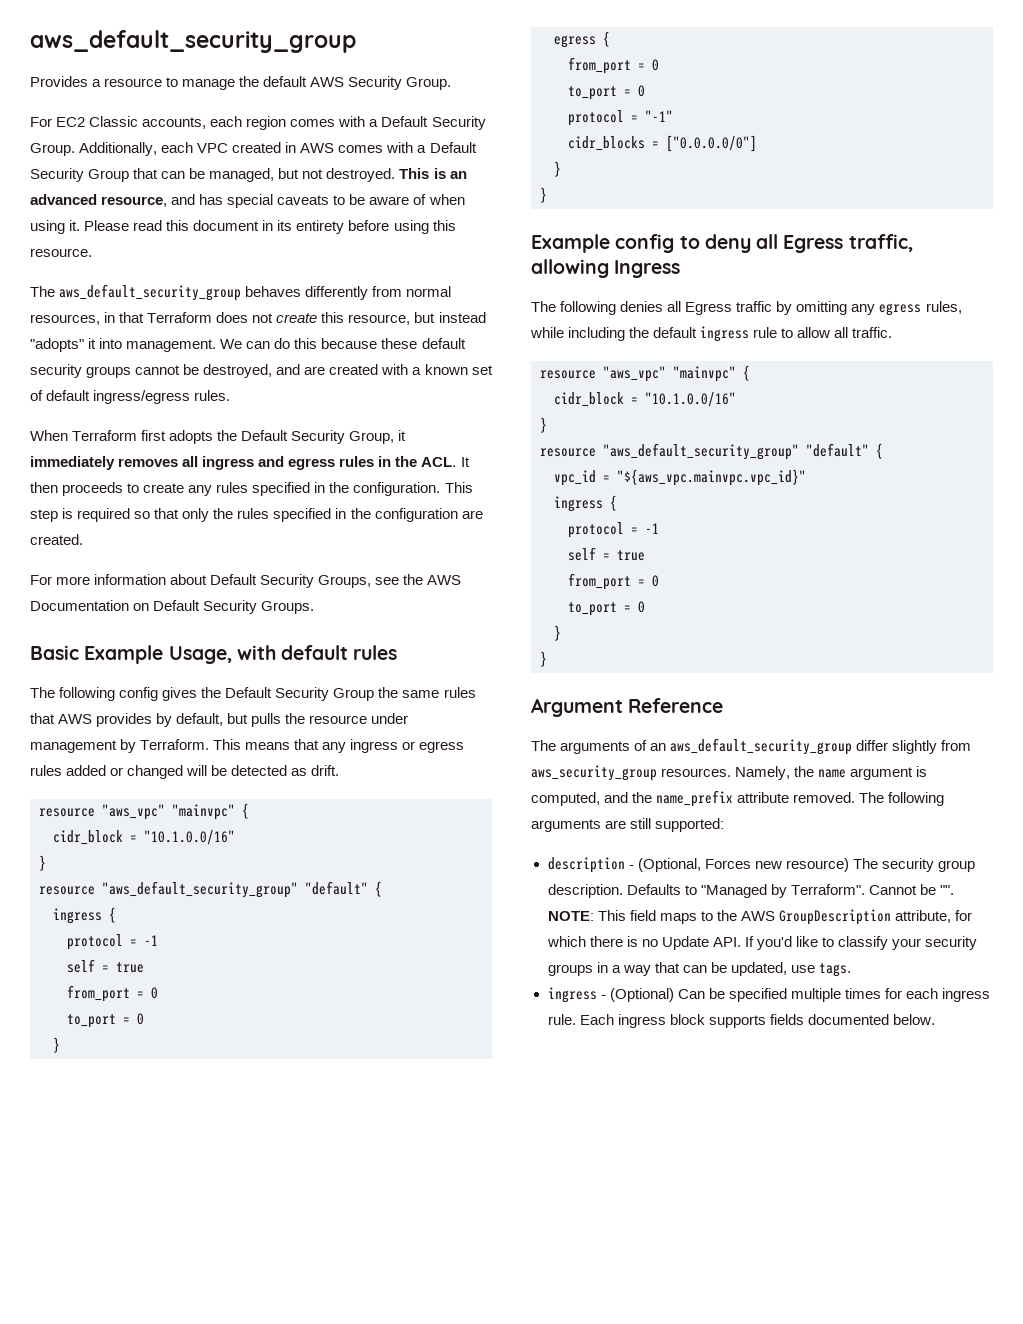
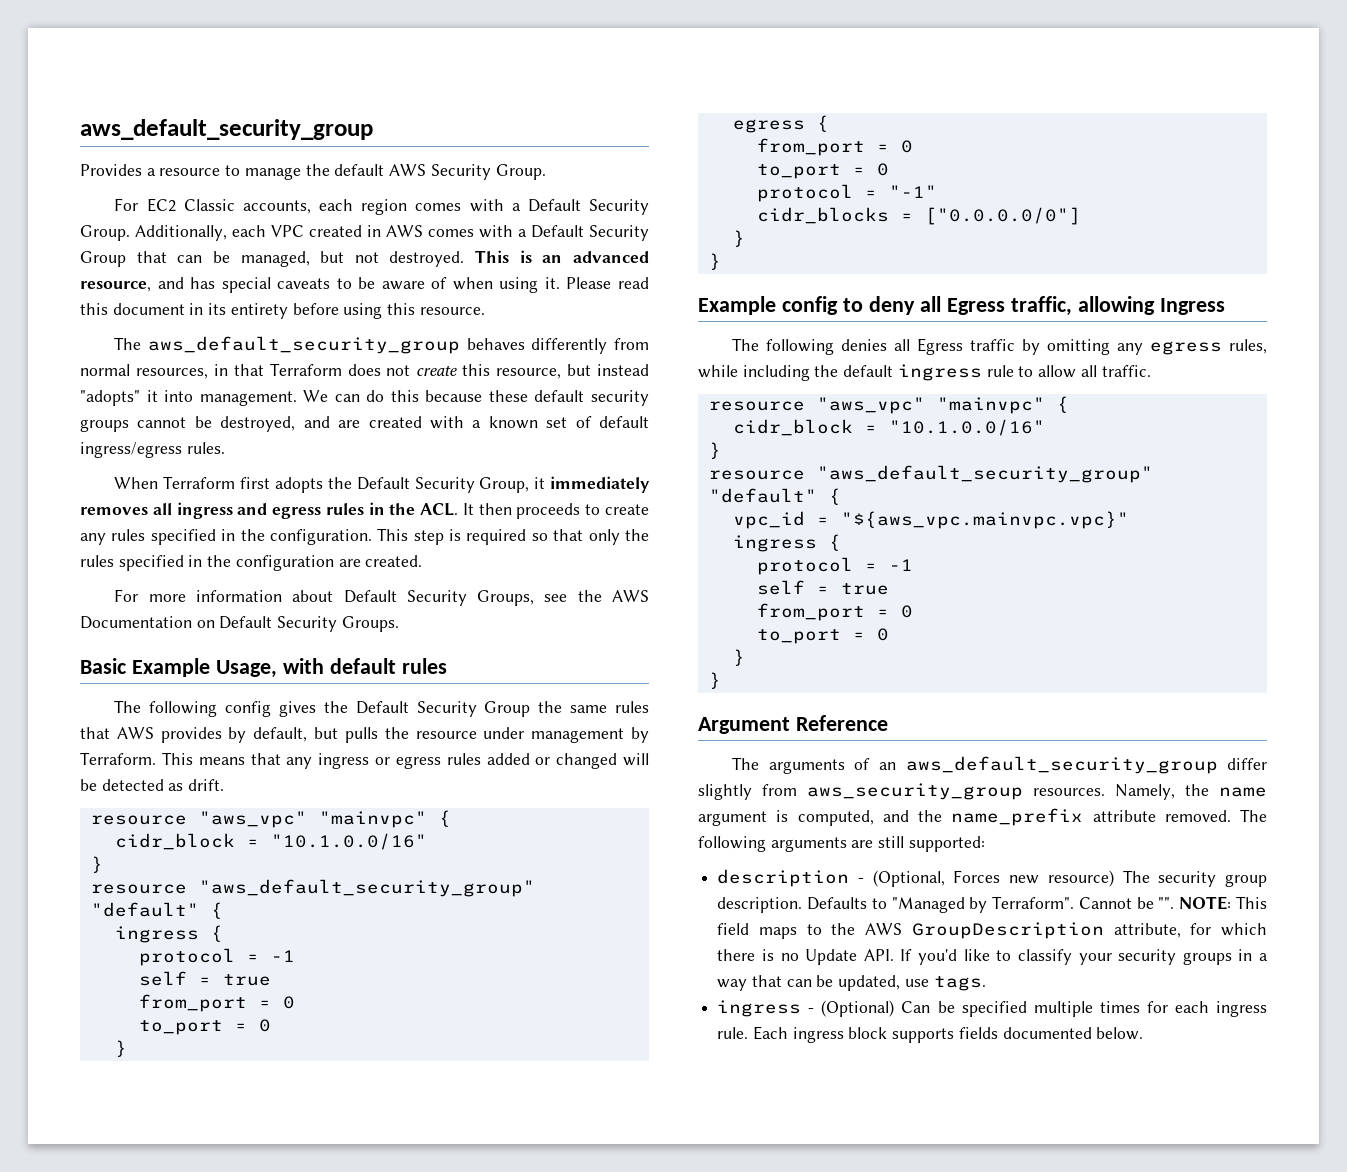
[617,469,806,486] "${aws_vpc.mainvpc.vpc_id}" -> [840,511,1129,529] "${aws_vpc.mainvpc.vpc}"

